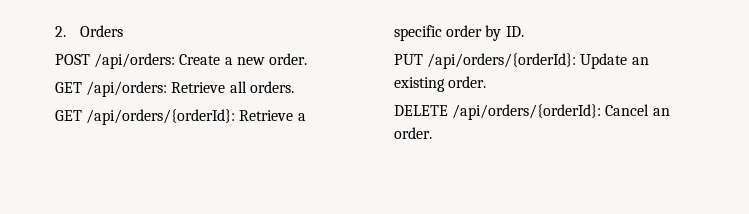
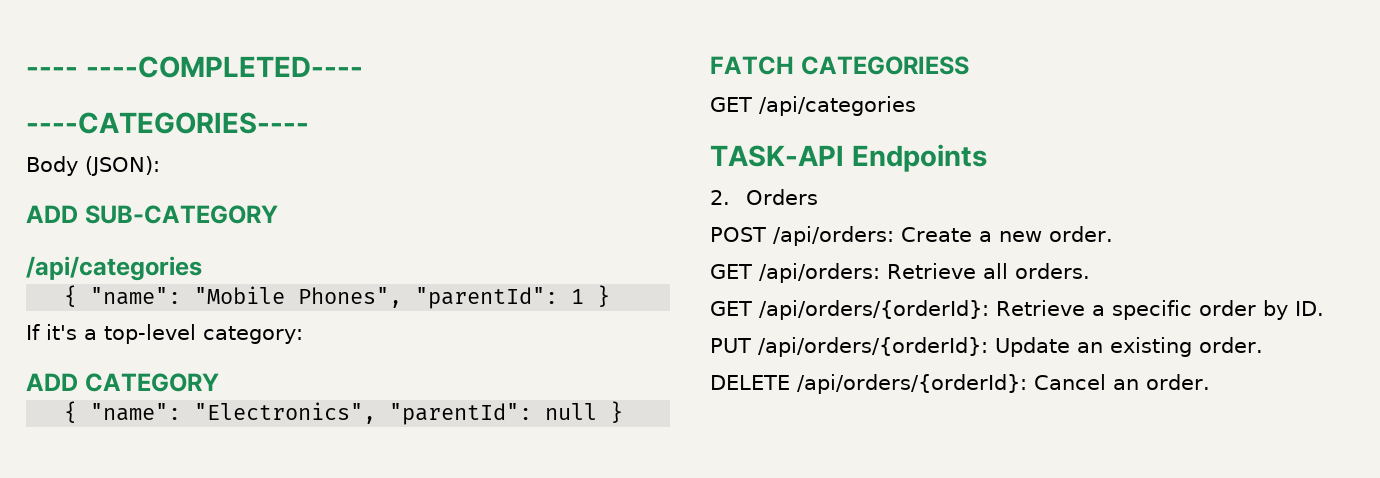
(55, 31) none -> [26,56,363,78] [26,112,309,134] [26,156,160,176] [26,205,278,224] [26,256,202,281] [64,285,611,309] [26,324,303,344] [26,373,219,392] [64,401,624,425] [710,56,969,75] [710,96,916,116] [710,144,987,172] ---- ----COMPLETED---- // ----CATEGORIES---- // Body (JSON): // ADD SUB-CATEGORY // /api/categories // { "name": "Mobile Phones", "parentId": 1 } // If it's a top-level category: // ADD CATEGORY // { "name": "Electronics", "parentId": null } // FATCH CATEGORIESS // GET /api/categories // TASK-API Endpoints //

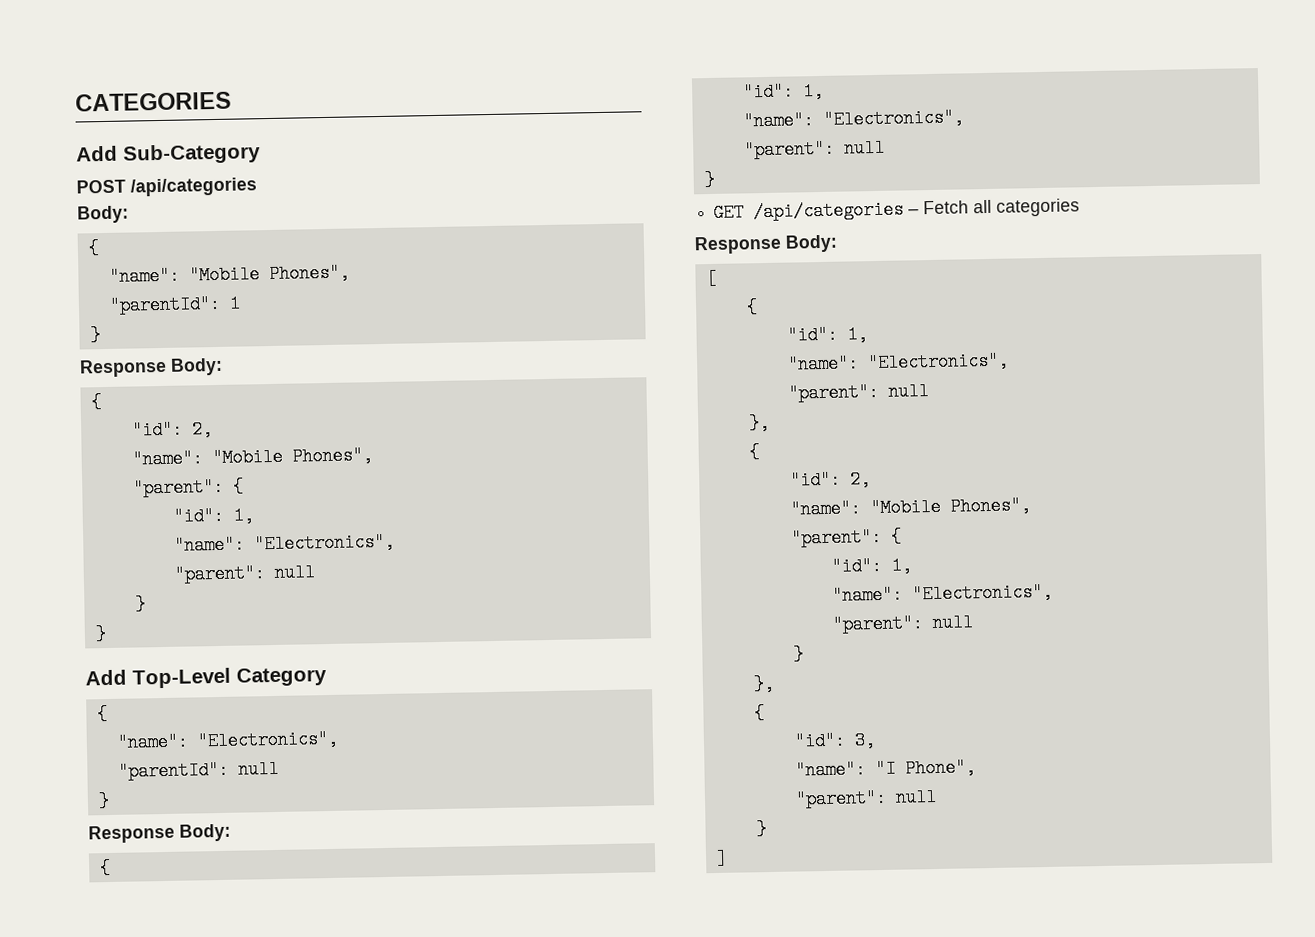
[26,56,363,78] [26,112,309,134] [26,156,160,176] [26,205,278,224] [26,256,202,281] [64,285,403,308] ---- ----COMPLETED---- // ----CATEGORIES---- // Body (JSON): // ADD SUB-CATEGORY // /api/categories // { "name": "Mobile Phones", -> [75,91,232,112] [76,143,261,165] [76,177,257,197] [77,205,129,224] [87,239,100,258] [108,263,350,286] CATEGORIES // Add Sub-Category // POST /api/categories // Body: // { // "name": "Mobile Phones", //
[597,285,611,307] [26,324,303,344] [26,373,219,392] [64,401,377,424] } // If it's a top-level category: // ADD CATEGORY // { "name": "Electronics", -> [89,326,101,345] [79,357,223,378] [90,393,102,412] [131,420,213,440] [131,446,373,469] [132,477,244,498] [172,506,254,526] [173,532,395,555] [173,563,315,584] [134,595,146,614] [94,625,107,644] [85,667,327,689] [96,705,108,724] [116,729,339,752] // } // Response Body: // { // "id": 2, // "name": "Mobile Phones", // "parent": { // "id": 1, // "name": "Electronics", // "parent": null // } // } // Add Top-Level Category // { // "name": "Electronics", //
[610,401,624,423] [710,56,969,75] [710,96,916,116] [710,144,987,172] [710,189,819,205] [710,226,1113,246] [710,263,1090,283] [710,300,1324,320] [710,337,1263,357] [710,374,1210,394] } // FATCH CATEGORIESS // GET /api/categories // TASK-API Endpoints // 2. Orders // POST /api/orders: Create a new order. // GET /api/orders: Retrieve all orders. // GET /api/orders/{orderId}: Retrieve a specific order by ID. // PUT /api/orders/{orderId}: Update an existing order. // DELETE /api/orders/{orderId}: Cancel an order. -> [97,792,110,811] [88,823,231,844] [98,859,111,878] [742,81,824,102] [742,108,964,131] [743,138,885,160] [703,170,715,190] [713,198,1081,222] [694,234,838,255] [705,269,717,289] [745,298,758,317] [786,325,868,345] [786,351,1009,374] [787,382,929,403] [748,413,770,433] [748,443,760,462] [789,470,871,490] [789,496,1031,519] [790,527,902,548] [830,556,912,576] [831,582,1053,605] [831,613,974,634] [792,645,804,664] [752,674,775,694] [753,704,765,723] [793,731,876,751] [794,758,976,780] [794,788,937,809] [755,820,767,839] [715,849,728,868] // } // Response Body: // { // "id": 1, // "name": "Electronics", // "parent": null // } // GET /api/categories – Fetch all categories // Response Body: // [ // { // "id": 1, // "name": "Electronics", // "parent": null // }, // { // "id": 2, // "name": "Mobile Phones", // "parent": { // "id": 1, // "name": "Electronics", // "parent": null // } // }, // { // "id": 3, // "name": "I Phone", // "parent": null // } // ]

